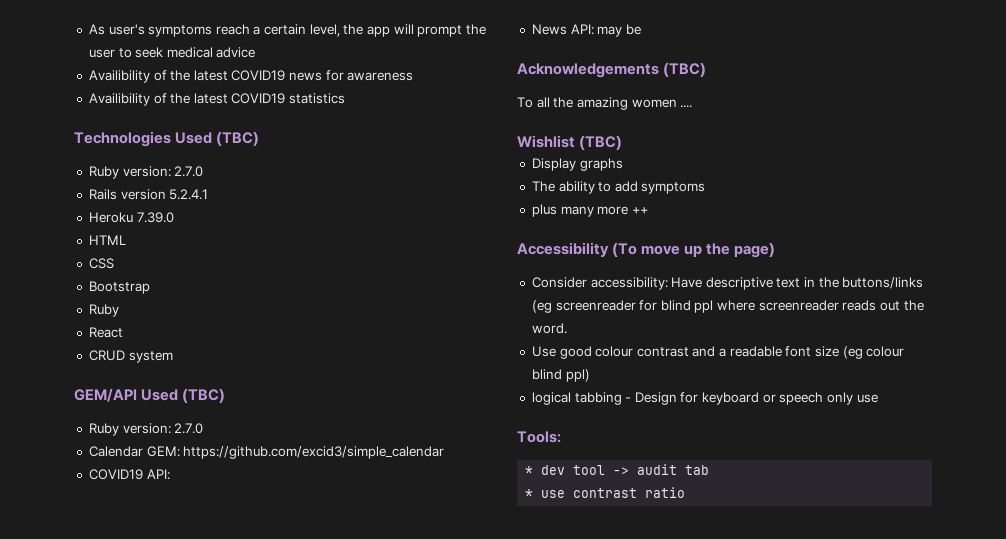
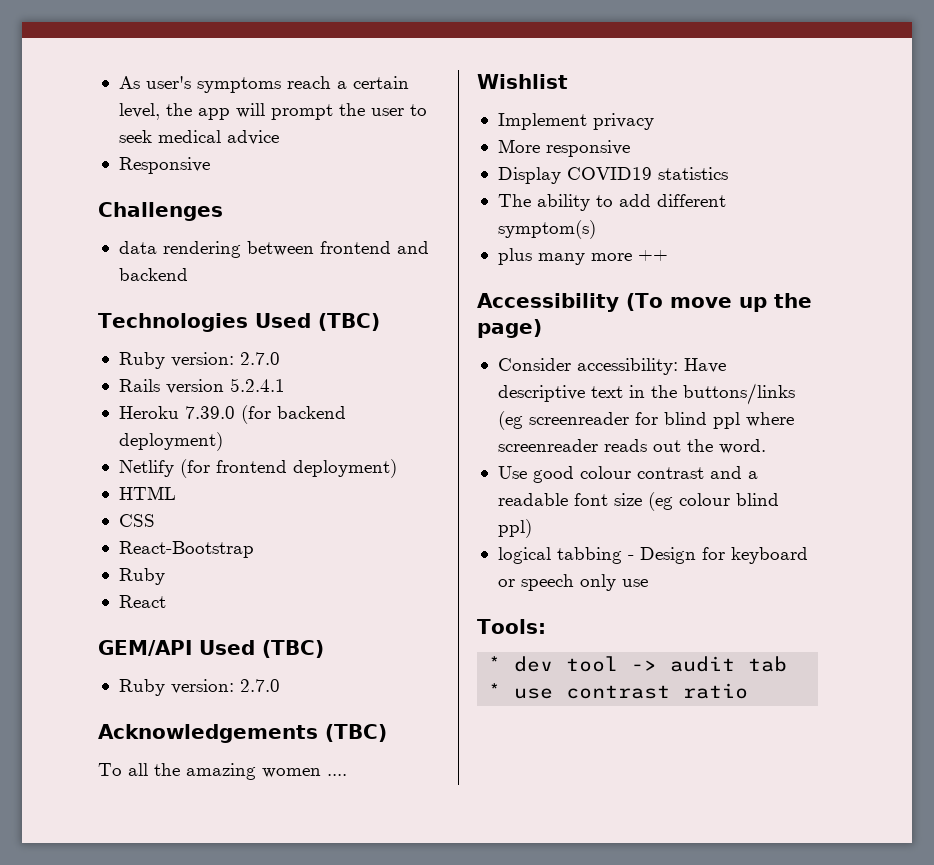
[88,70,414,83] [88,93,346,106] Availibility of the latest COVID19 news for awareness // Availibility of the latest COVID19 statistics -> [118,157,210,174] [98,202,223,221] [118,241,429,258] [118,268,188,281] Responsive // Challenges // data rendering between frontend and backend
(174, 217) none -> [240,405,346,424] [118,432,223,451] [118,459,397,478] (for backend deployment) // Netlify (for frontend deployment)
[88,281,150,294] Bootstrap -> [118,541,254,558] React-Bootstrap
[88,350,173,363] // CRUD system -> (166, 601) none
[88,446,445,459] [88,469,170,480] [531,24,641,37] // Calendar GEM: https://github.com/excid3/simple_calendar // COVID19 API: // News API: may be -> (280, 685) none
[579,135,623,150] (TBC) -> [497,113,654,130] [497,139,630,157] // Implement privacy // More responsive
[579,158,623,171] graphs -> [566,167,728,180] COVID19 statistics
[641,182,706,194] symptoms -> [656,194,726,207] [497,220,596,239] different symptom(s)

